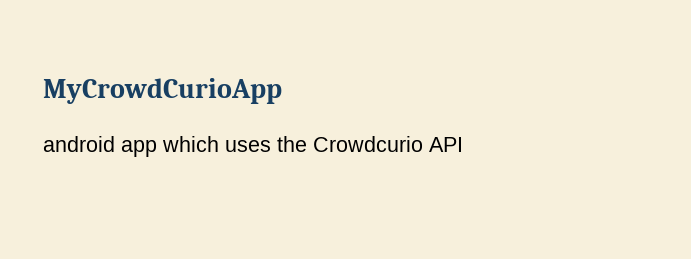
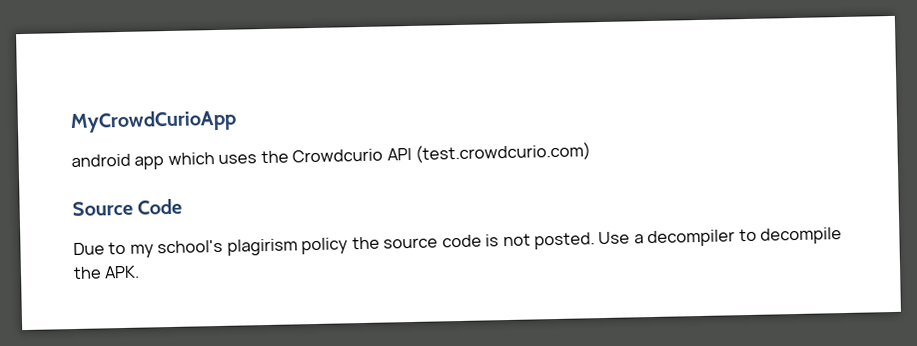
(463, 144) none -> [415,142,592,163] [72,198,183,217] [73,227,843,258] [73,265,141,280] (test.crowdcurio.com) // Source Code // Due to my school's plagirism policy the source code is not posted. Use a decompiler to decompile the APK.

